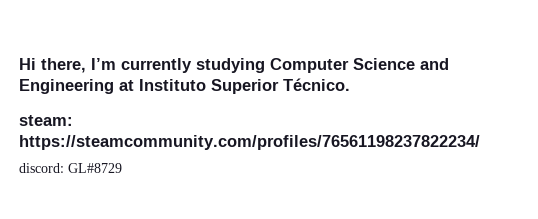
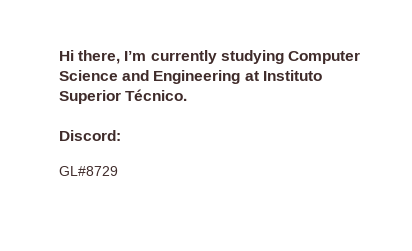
[19,115,73,126] [19,135,480,150] [19,163,64,173] steam: https://steamcommunity.com/profiles/76561198237822234/ // discord: -> [59,130,121,141] Discord: //

